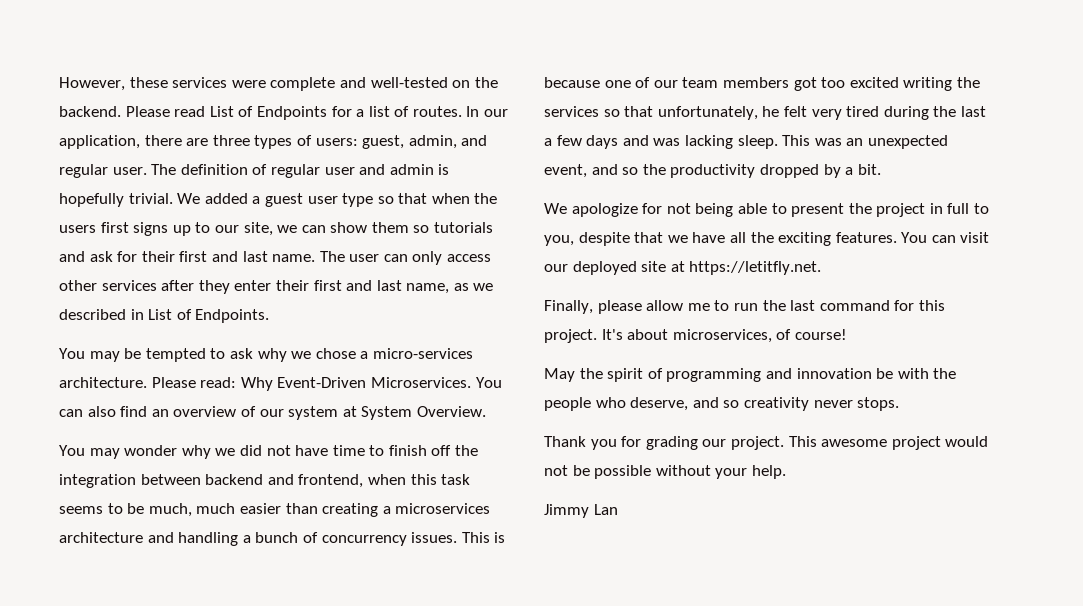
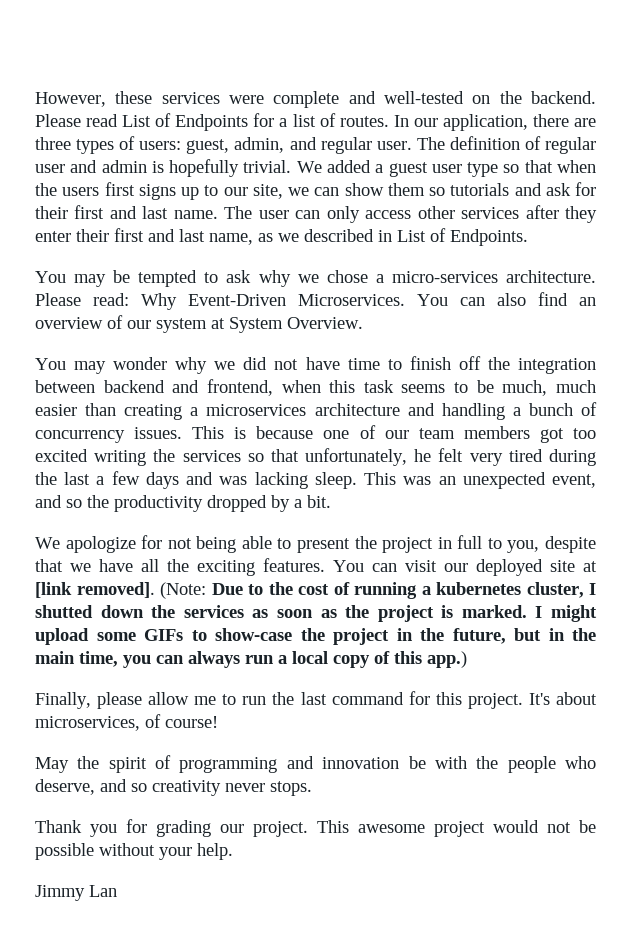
[689,261,822,275] https://letitfly.net. -> [35,582,596,599] [35,605,597,622] [35,628,596,645] [35,651,467,668] [link removed]. (Note: Due to the cost of running a kubernetes cluster, I shutted down the services as soon as the project is marked. I might upload some GIFs to show-case the project in the future, but in the main time, you can always run a local copy of this app.)

